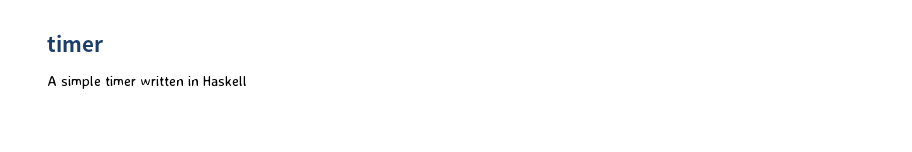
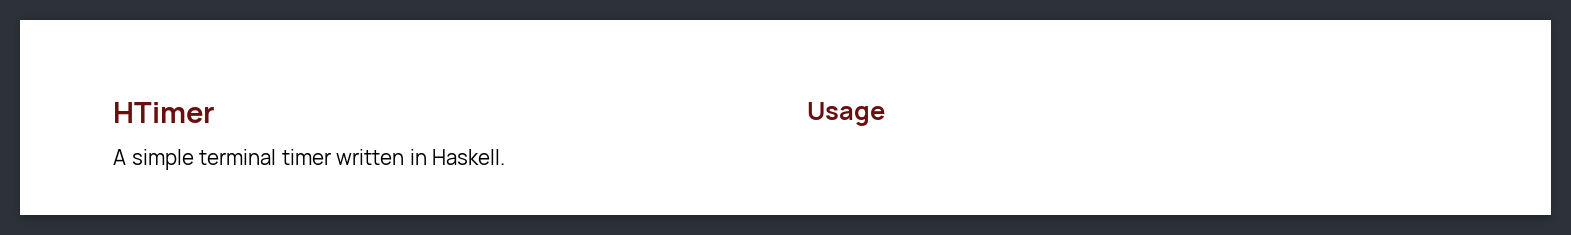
[47,34,103,52] timer -> [113,102,215,123] HTimer
(101, 82) none -> [199,149,277,165] terminal
[203,76,247,86] Haskell -> [432,149,506,165] [807,102,885,126] Haskell. // Usage

